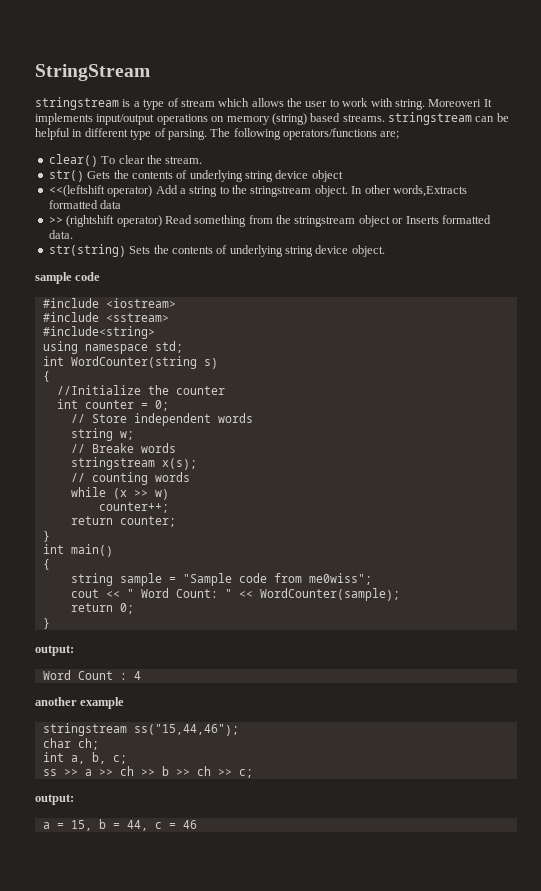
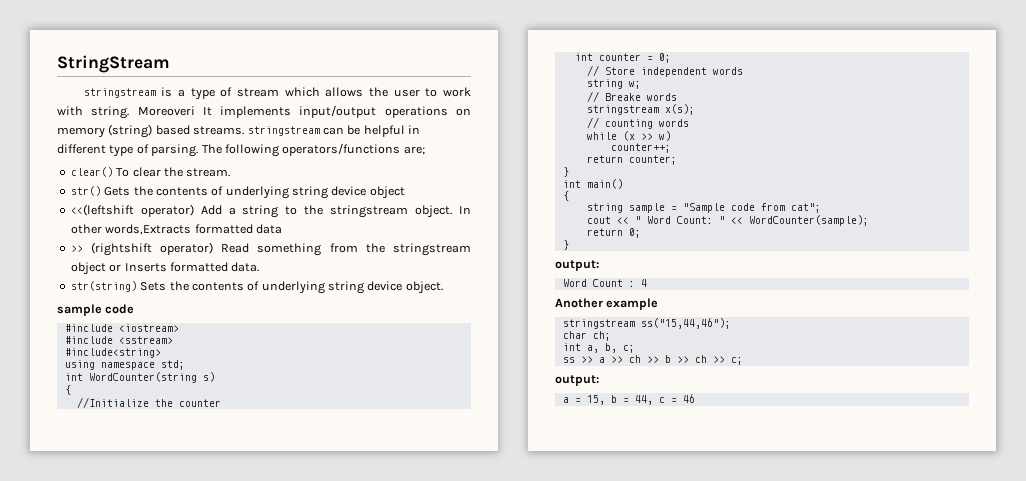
[308,573,372,585] me0wiss"; -> [790,203,821,213] cat";
[35,697,77,706] another -> [555,298,603,308] Another

